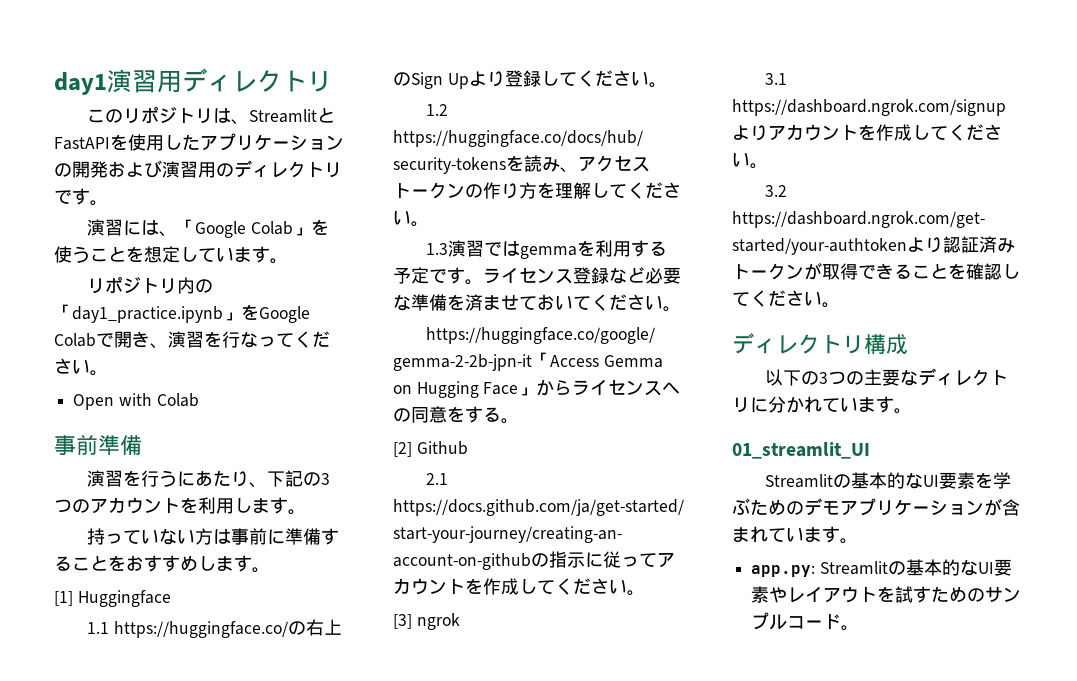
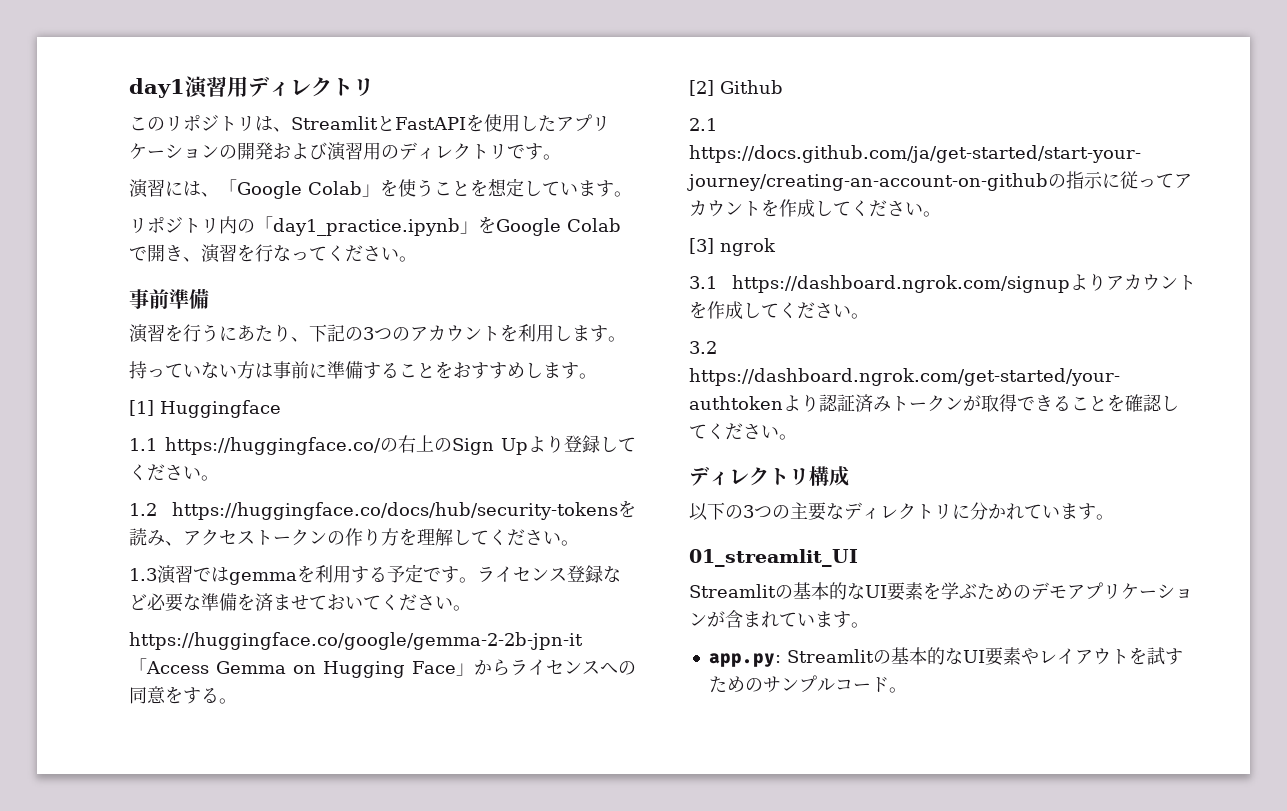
[73,393,199,410] // Open with Colab -> (417, 259) none

